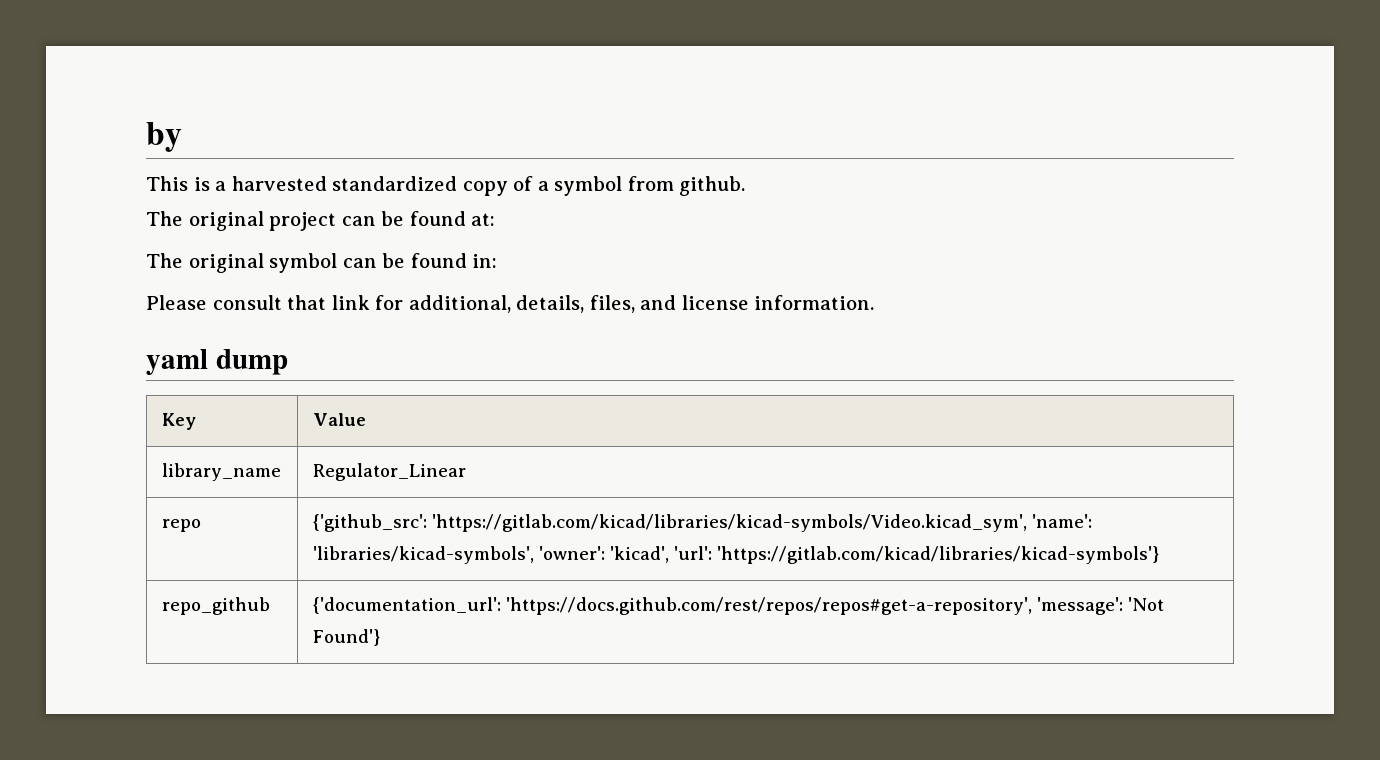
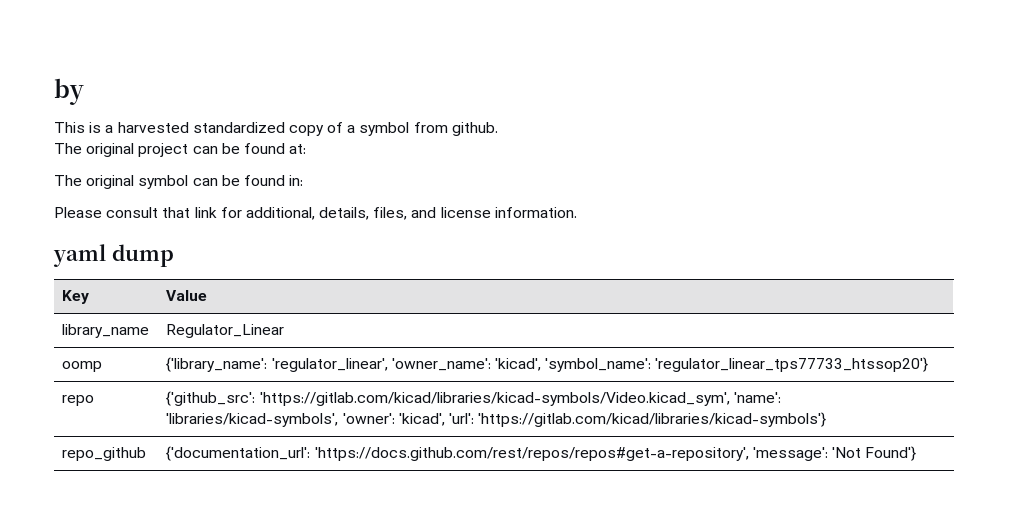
(466, 472) none -> [62,361,103,372] [166,357,929,372] // oomp | {'library_name': 'regulator_linear', 'owner_name': 'kicad', 'symbol_name': 'regulator_linear_tps77733_htssop20'}

